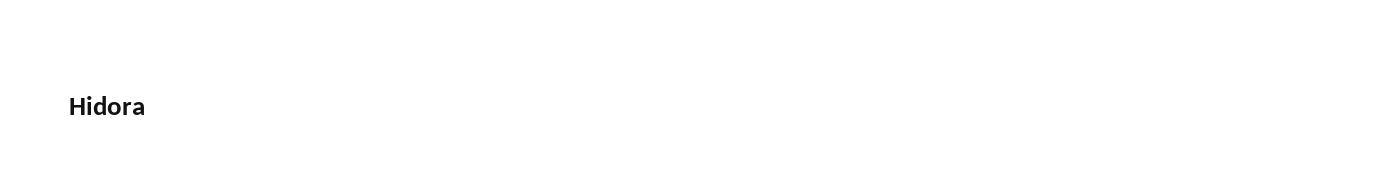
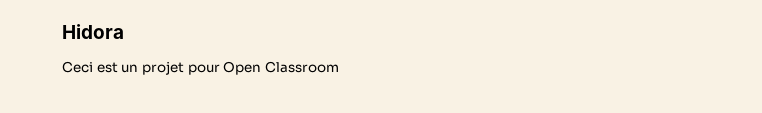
(145, 105) none -> [62,61,339,75] // Ceci est un projet pour Open Classroom

